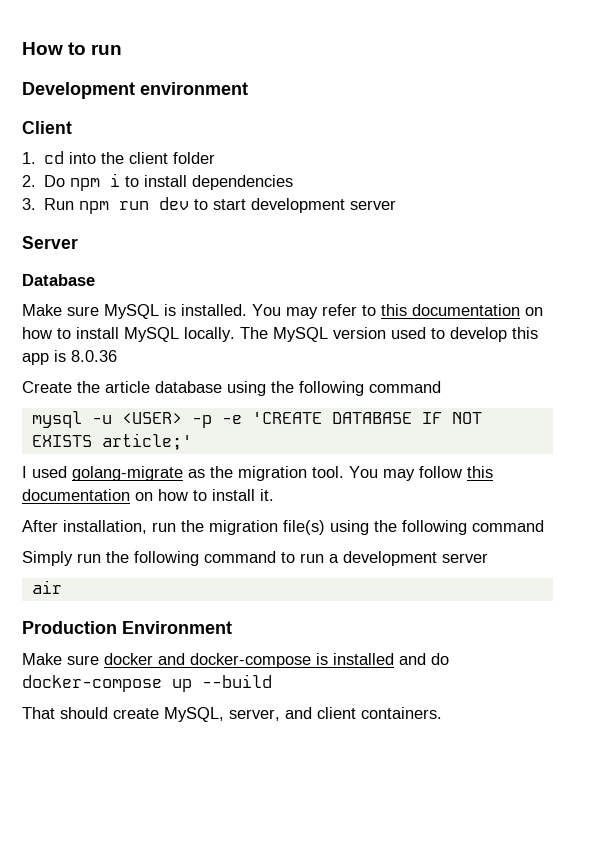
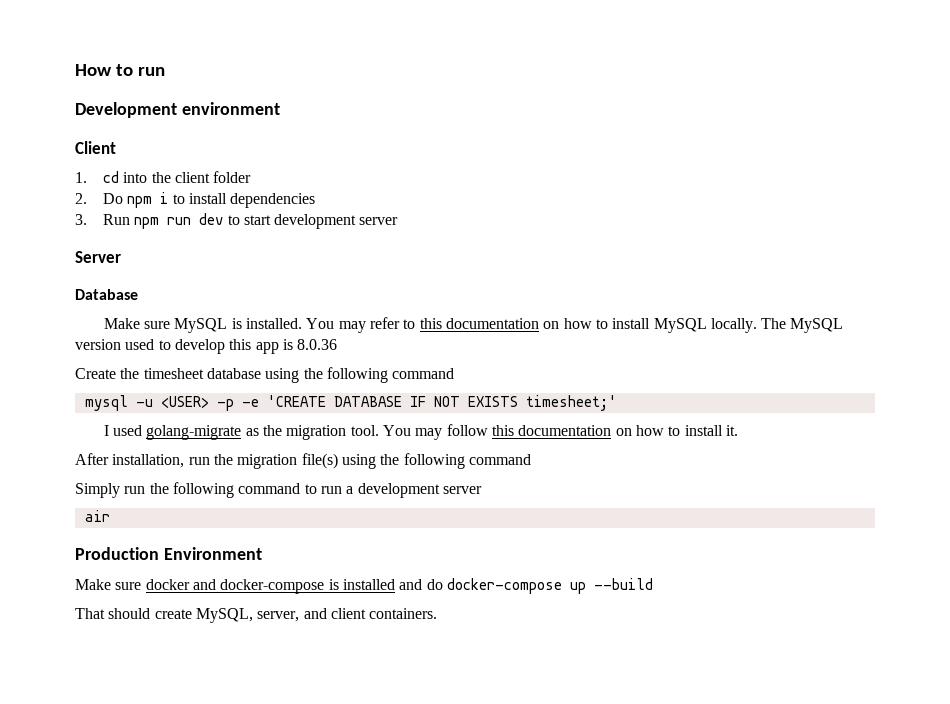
[105,381,150,393] article -> [143,368,204,379] timesheet
[101,433,192,450] article;' -> [525,395,617,411] timesheet;'

